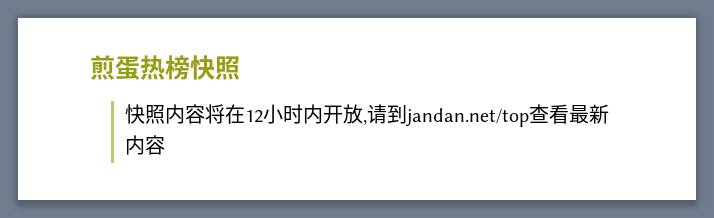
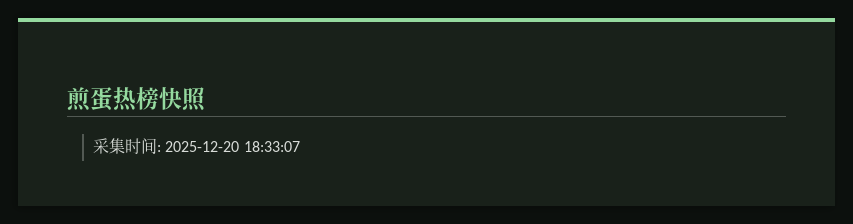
[125,104,610,127] [125,135,166,155] 快照内容将在12小时内开放,请到jandan.net/top查看最新内容 -> [93,138,300,154] 采集时间: 2025-12-20 18:33:07

